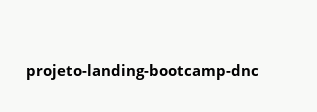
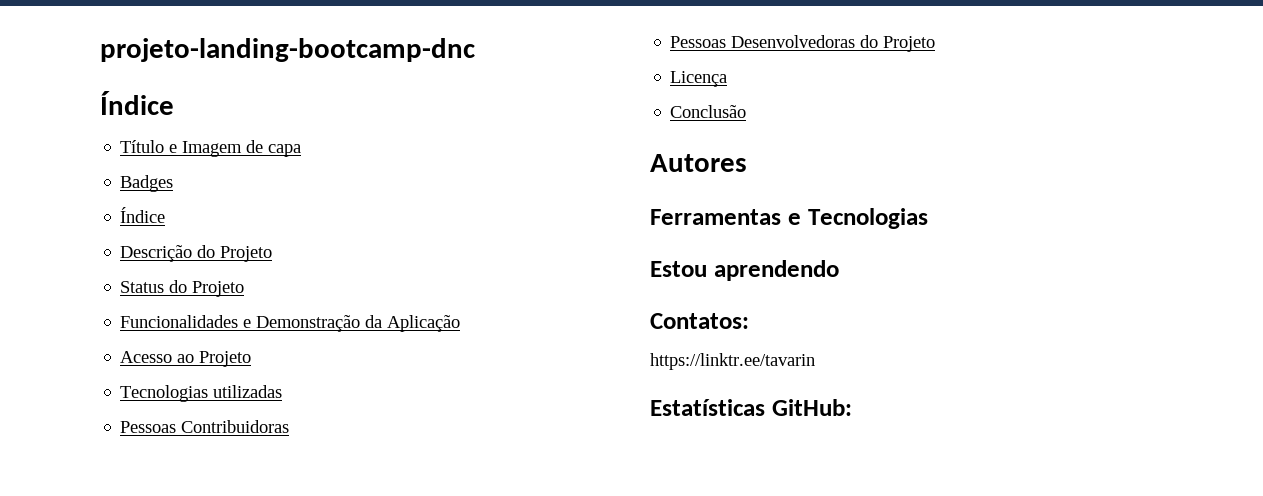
(259, 72) none -> [100,91,174,115] [120,140,302,157] [120,175,174,192] [120,207,166,223] [120,245,273,262] [120,280,245,297] [120,315,461,332] [120,351,252,367] [120,385,283,402] [120,420,290,433] [670,35,936,52] [670,71,728,87] [670,105,747,118] [650,154,747,172] [650,208,928,229] [650,260,839,281] [650,313,749,329] [650,353,815,370] [650,399,852,416] // Índice // Título e Imagem de capa // Badges // Índice // Descrição do Projeto // Status do Projeto // Funcionalidades e Demonstração da Aplicação // Acesso ao Projeto // Tecnologias utilizadas // Pessoas Contribuidoras // Pessoas Desenvolvedoras do Projeto // Licença // Conclusão // Autores // Ferramentas e Tecnologias // Estou aprendendo // Contatos: // https://linktr.ee/tavarin // Estatísticas GitHub:

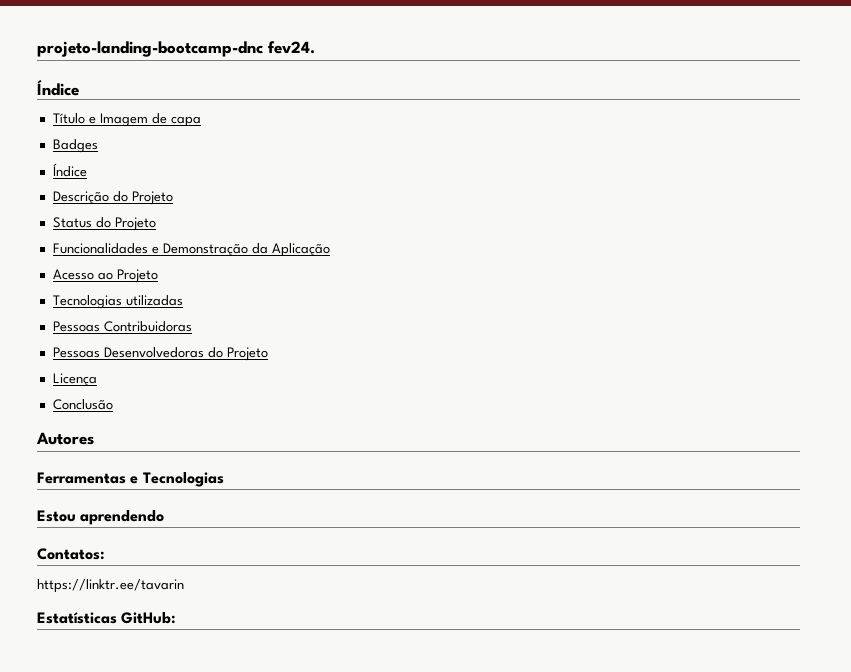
(475, 50) none -> [268,41,315,54] fev24.

